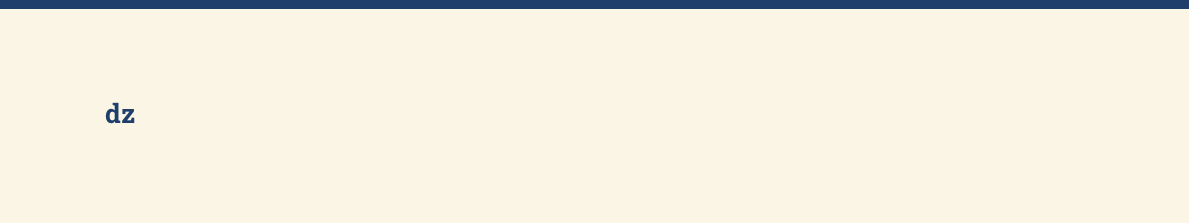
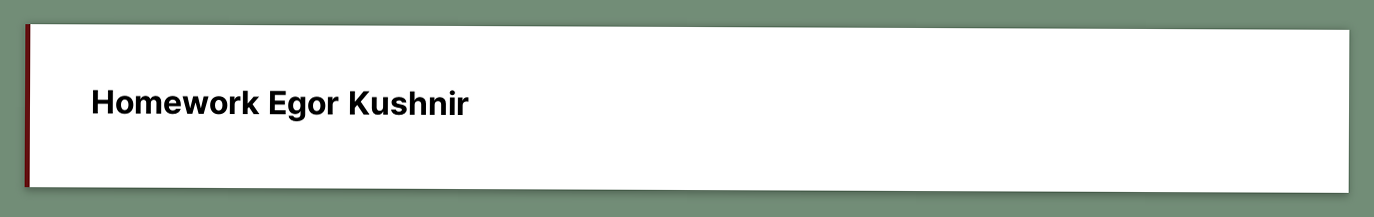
[105,102,135,124] dz -> [90,89,470,122] Homework Egor Kushnir

